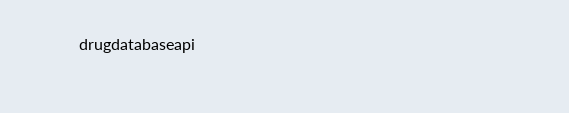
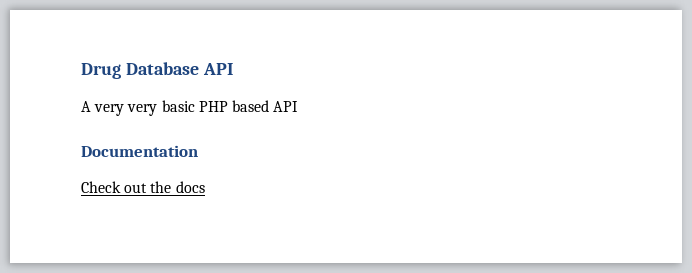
[79,39,195,53] drugdatabaseapi -> [81,62,233,79] [81,100,299,116] [81,145,198,157] [81,181,205,193] Drug Database API // A very very basic PHP based API // Documentation // Check out the docs

